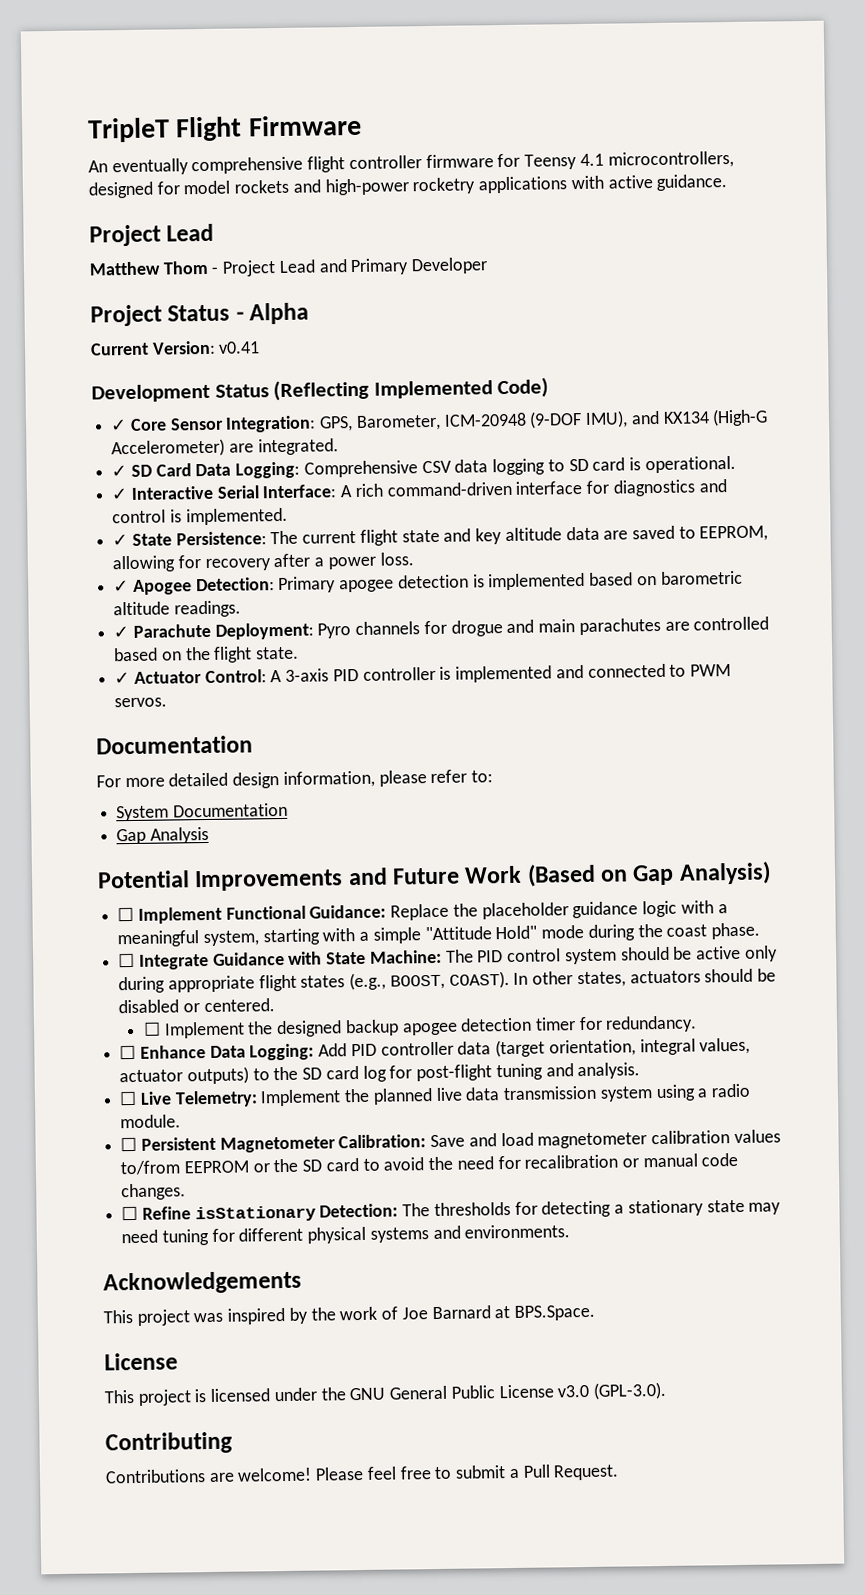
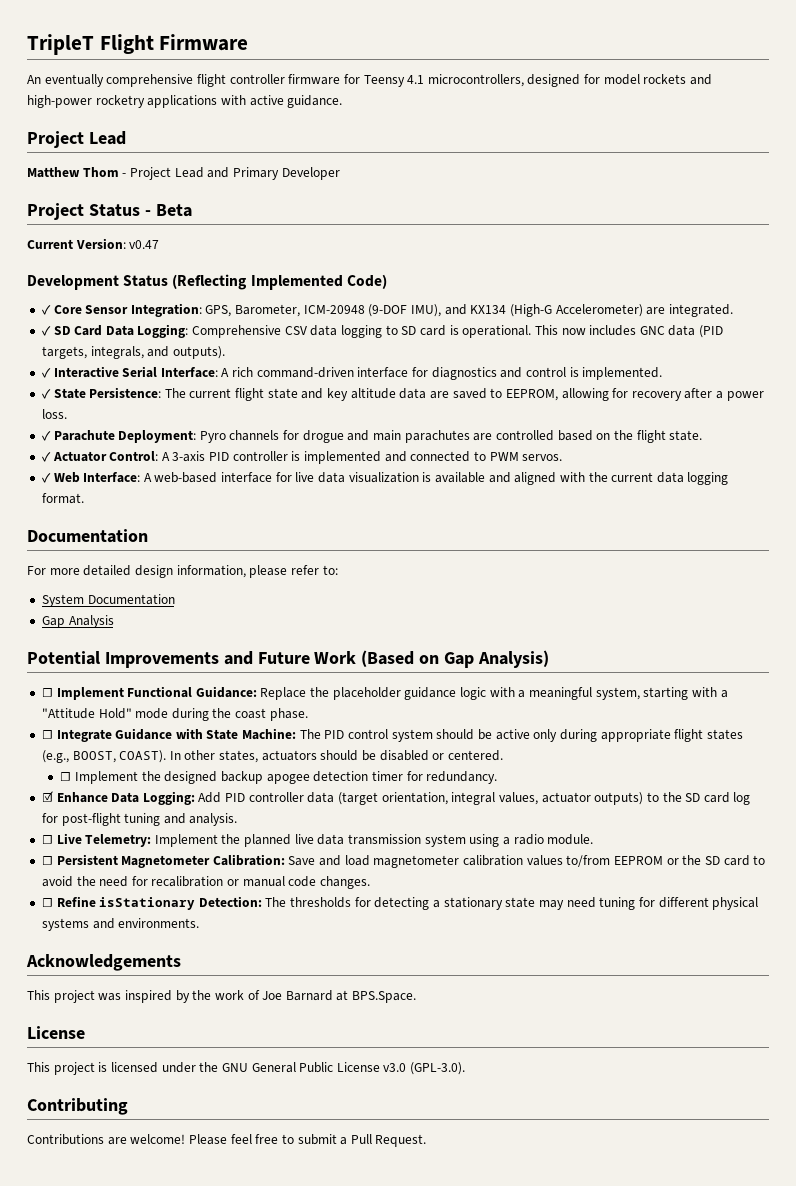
[249,302,310,325] Alpha -> [155,204,192,217] Beta
[218,341,261,354] v0.41 -> [129,240,160,249] v0.47
(736, 464) none -> [534,325,724,338] [41,346,225,359] This now includes GNC data (PID targets, integrals, and outputs).
[113,570,743,595] [113,600,241,618] // ✓ Apogee Detection: Primary apogee detection is implemented based on barometric altitude readings. -> (67, 414) none
(168, 702) none -> [41,472,729,485] [41,493,84,504] // ✓ Web Interface: A web-based interface for live data visualization is available and aligned with the current data logging format.
[372,927,421,944] simple -> (728, 694) none
[119,1044,137,1060] ☐ -> [41,791,53,802] ☑

